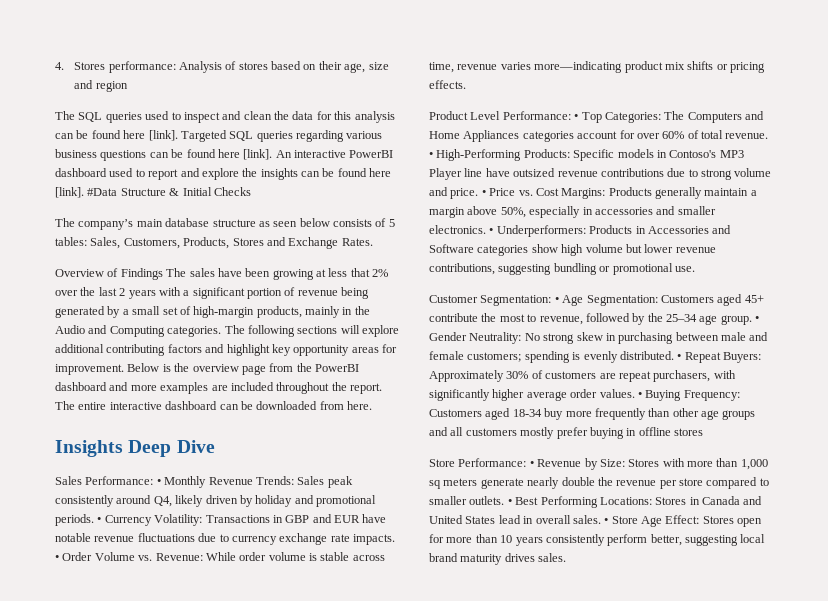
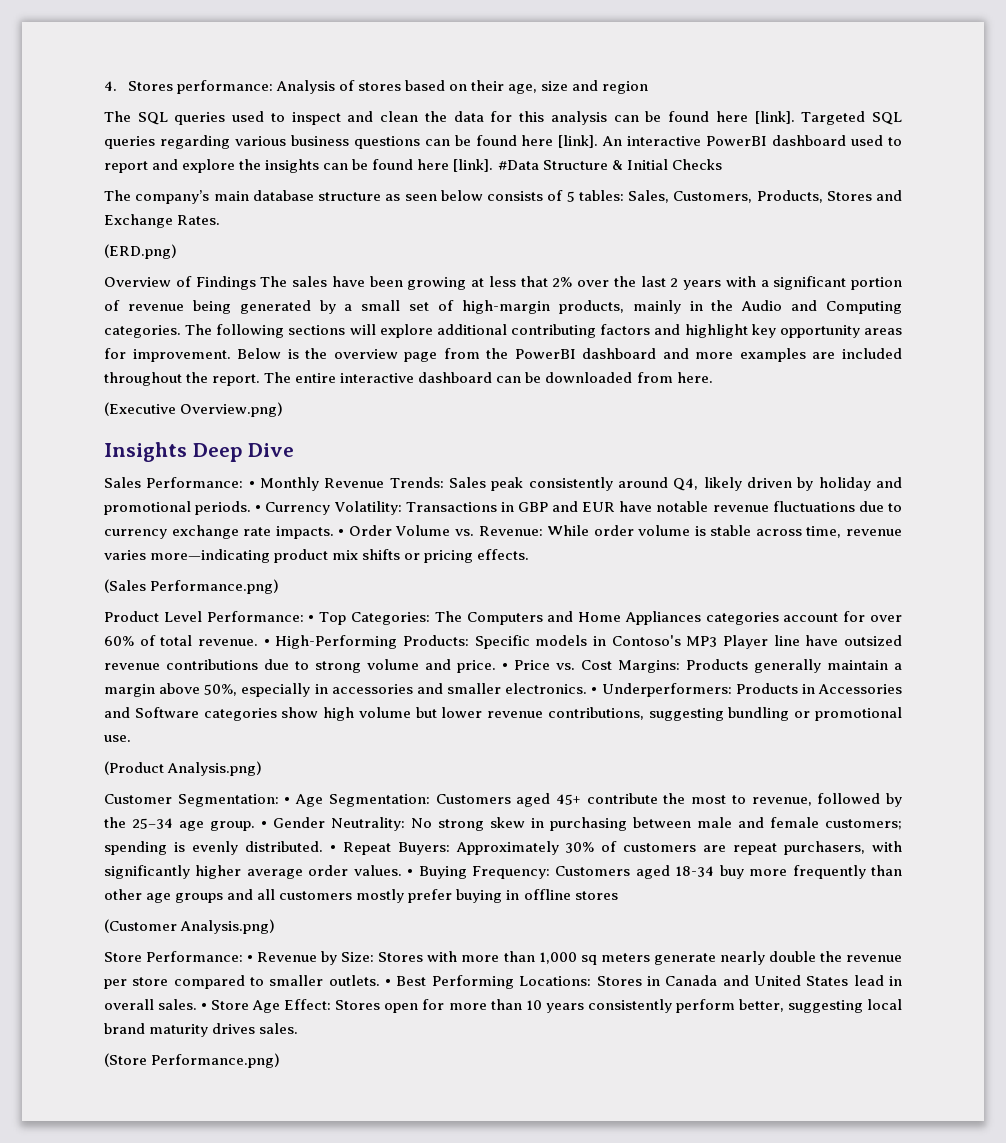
(373, 242) none -> [104,244,177,259] // (ERD.png)
(372, 405) none -> [104,402,284,417] // (Executive Overview.png)
(466, 84) none -> [104,579,280,594] // (Sales Performance.png)
(695, 269) none -> [104,761,263,776] // (Product Analysis.png)
(703, 432) none -> [104,919,276,934] // (Customer Analysis.png)
(567, 557) none -> [104,1053,281,1068] // (Store Performance.png)

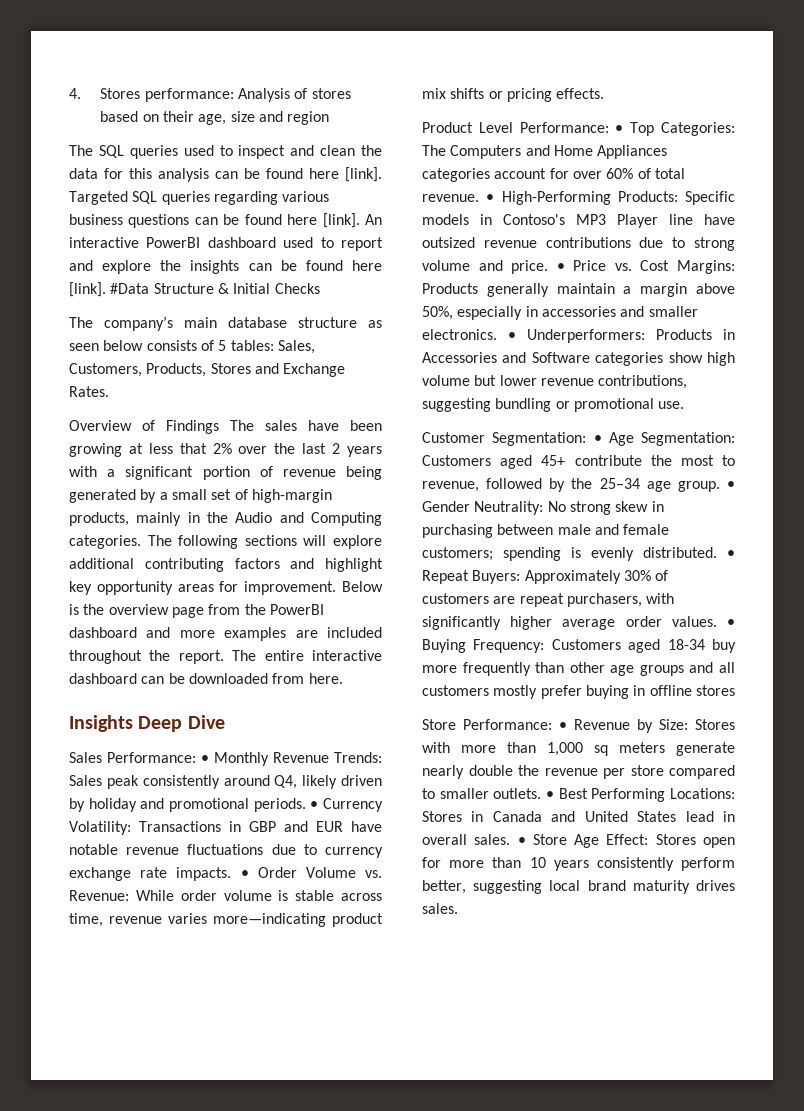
[104,244,177,259] // (ERD.png) -> (109, 391) none
[104,402,284,417] // (Executive Overview.png) -> (343, 678) none
[104,579,280,594] // (Sales Performance.png) -> (605, 93) none
[104,761,263,776] // (Product Analysis.png) -> (685, 405) none
[104,919,276,934] // (Customer Analysis.png) -> (735, 690) none
[104,1053,281,1068] // (Store Performance.png) -> (458, 908) none

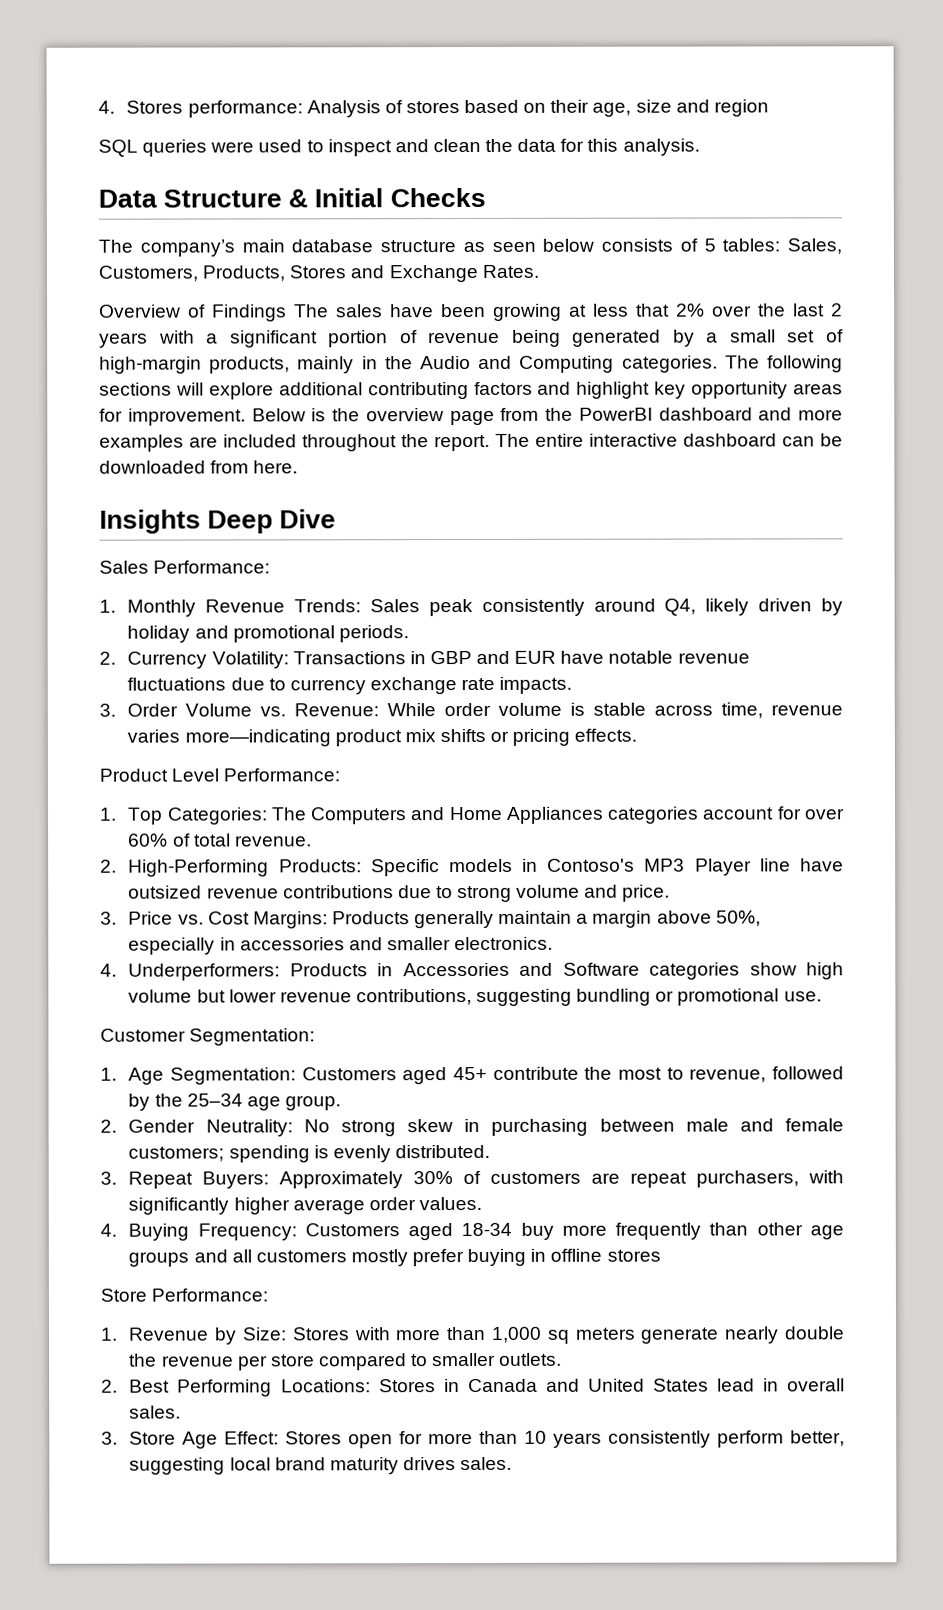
[69,145,178,159] The SQL queries -> [98,139,255,157] SQL queries were
[158,167,382,182] [69,191,330,205] [69,213,382,228] [69,237,383,251] [69,260,382,274] [69,282,150,297] analysis can be found here [link]. Targeted SQL queries regarding various business questions can be found here [link]. An interactive PowerBI dashboard used to report and explore the insights can be found here [link]. #Data -> [622,138,700,156] [98,189,157,208] analysis. // Data
[201,755,209,763] • -> [99,599,116,613] // 1.
[310,801,319,809] • -> [99,651,116,665] // 2.
[240,870,249,878] • -> [99,703,116,717] // 3.
[615,125,624,133] • -> [100,807,117,821] // 1.
[486,194,495,202] • -> [100,859,117,873] // 2.
[556,263,565,271] • -> [100,911,117,925] // 3.
[508,332,516,340] • -> [100,963,117,977] // 4.
[593,435,602,443] • -> [100,1067,117,1081] // 1.
[727,481,735,489] • -> [100,1119,117,1133] // 2.
[727,550,735,558] • -> [100,1171,117,1185] // 3.
[727,619,735,627] • -> [100,1223,117,1237] // 4.
[559,722,567,730] • -> [101,1327,118,1341] // 1.
[546,791,554,799] • -> [101,1379,118,1393] // 2.
[517,837,526,845] • -> [101,1431,118,1445] // 3.

